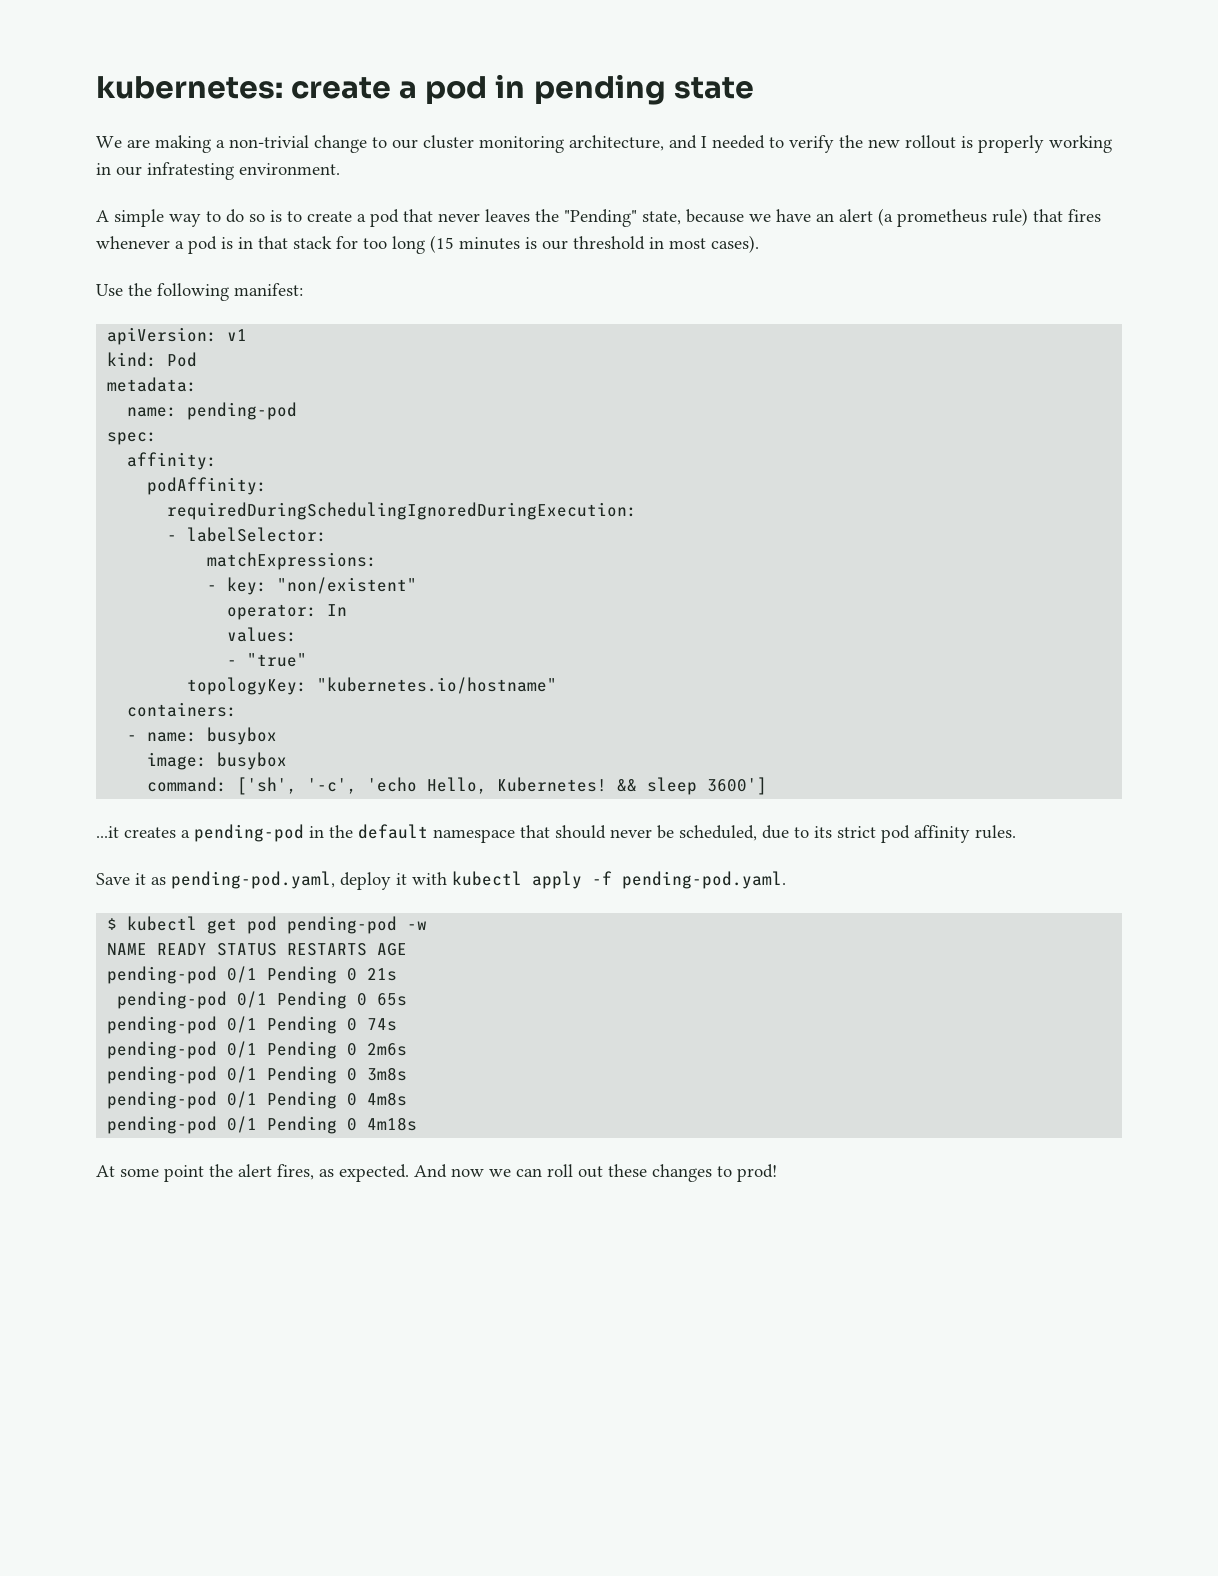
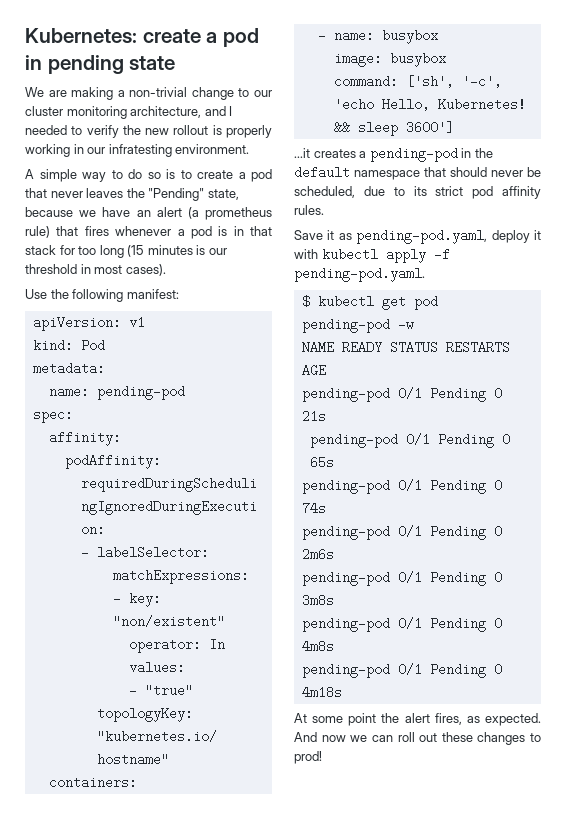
[96,76,283,99] kubernetes: -> [25,28,137,43] Kubernetes:

